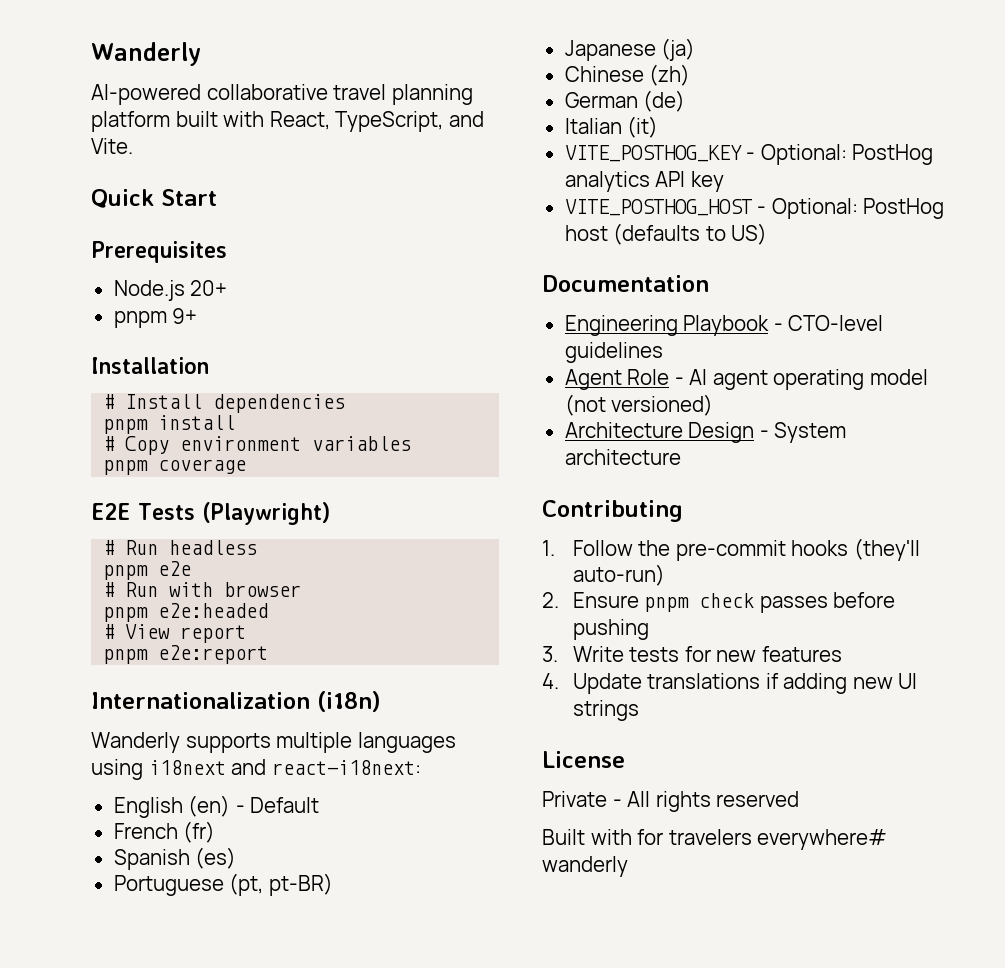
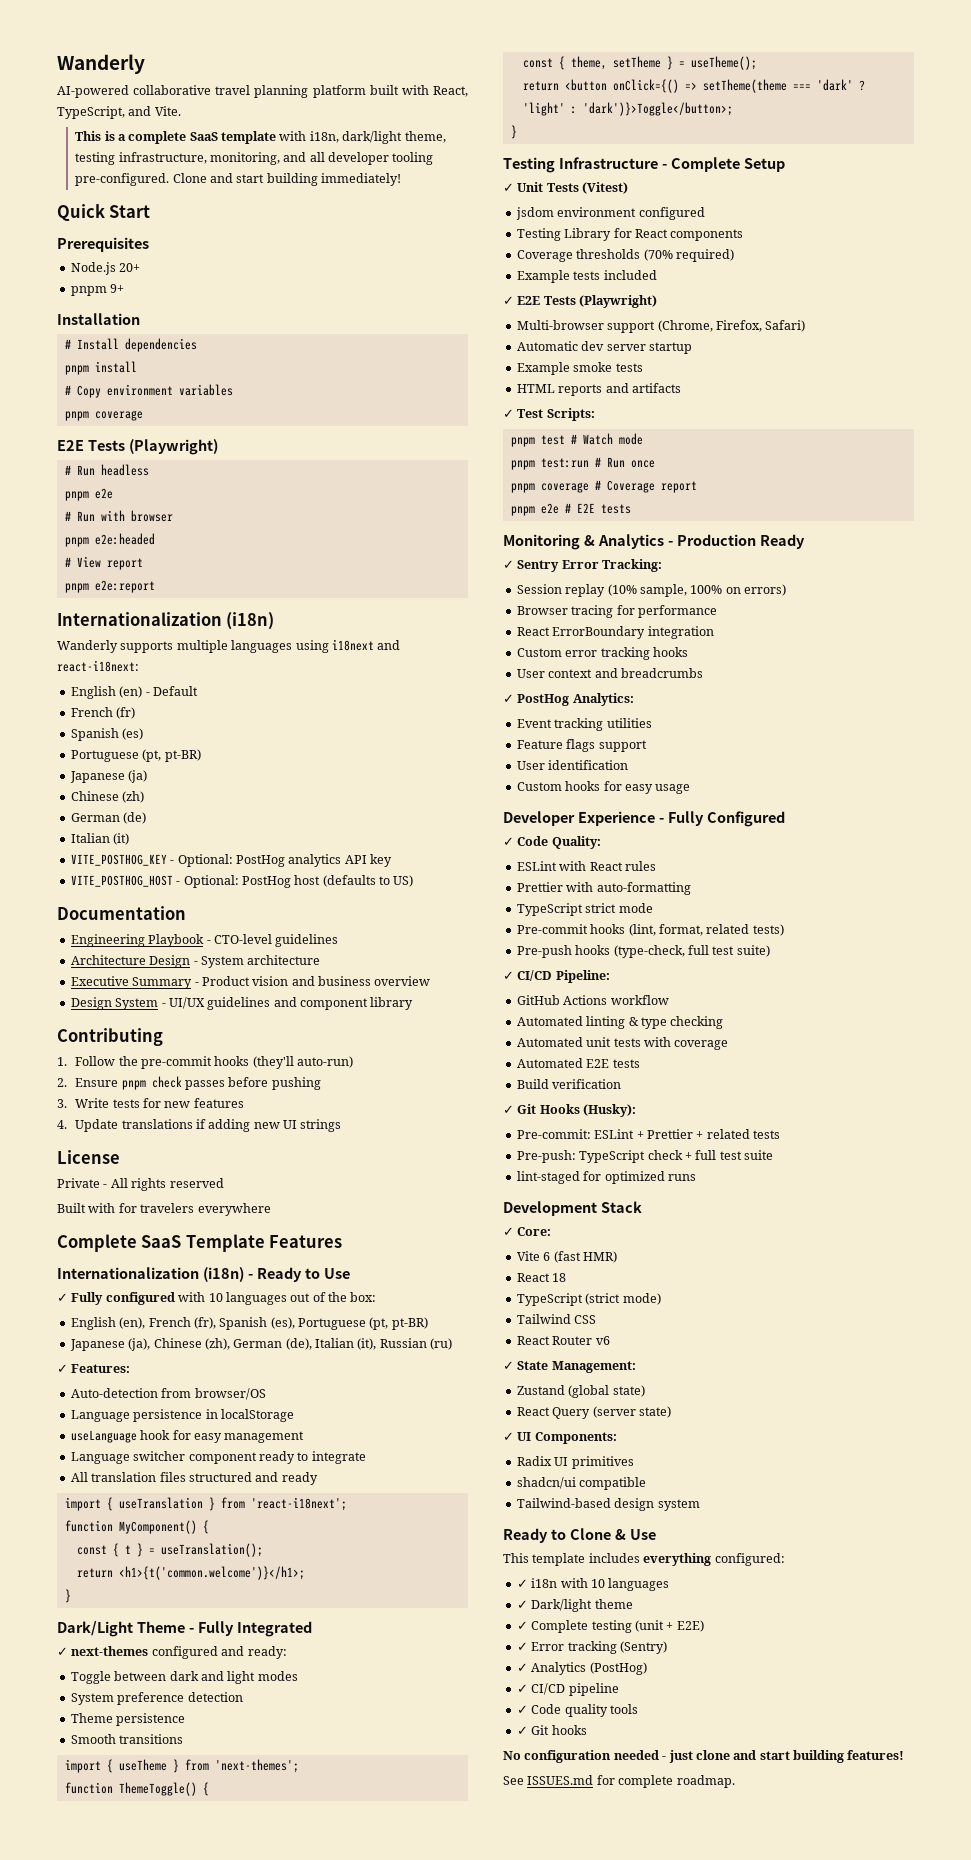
(133, 146) none -> [75,131,446,144] [75,152,434,165] [75,173,402,186] // This is a complete SaaS template with i18n, dark/light theme, testing infrastructure, monitoring, and all developer tooling pre-configured. Clone and start building immediately!
[564,369,928,390] [564,394,714,416] // Agent Role - AI agent operating model (not versioned) -> (339, 940) none
(681, 457) none -> [70,976,431,989] [70,997,414,1010] // Executive Summary - Product vision and business overview // Design System - UI/UX guidelines and component library
[757,829,888,850] [542,856,628,877] everywhere# wanderly -> [197,1203,271,1216] [57,1234,343,1252] [57,1267,350,1282] [57,1292,377,1305] [70,1317,428,1330] [69,1338,453,1351] [57,1364,131,1373] [70,1388,266,1400] [70,1409,294,1422] [70,1430,305,1443] [70,1451,366,1464] [70,1472,318,1485] [64,1497,347,1511] [64,1520,209,1534] [76,1543,263,1557] [76,1566,305,1580] [64,1589,71,1603] [57,1621,312,1637] [57,1646,287,1659] [70,1671,298,1684] [70,1692,243,1705] [70,1713,186,1726] [70,1734,184,1744] [64,1759,299,1773] [64,1782,209,1796] [522,56,757,70] [522,79,865,93] [522,102,733,116] [510,125,517,139] [503,157,785,173] [503,182,629,194] [515,207,705,220] [516,228,744,241] [516,249,734,262] [516,270,657,283] [503,295,658,308] [516,320,806,333] [516,341,692,354] [516,362,643,375] [516,383,681,396] [503,408,595,421] [510,433,643,447] [510,457,655,470] [510,480,697,493] [510,503,631,516] [503,534,805,550] [503,559,663,572] [516,584,786,597] [516,605,717,618] [516,626,714,639] [516,647,688,660] [516,668,703,678] [503,693,634,706] [516,718,652,731] [516,739,647,752] [516,760,629,770] [516,781,691,794] [503,811,785,827] [503,836,601,849] [516,861,656,871] [516,882,691,895] [516,903,653,916] [516,924,784,936] [516,945,770,958] [503,970,610,983] [516,995,669,1005] [516,1016,724,1029] [516,1037,729,1050] [516,1058,640,1068] [516,1079,622,1089] [503,1104,637,1117] [516,1129,780,1139] [516,1150,773,1163] [516,1171,696,1184] [503,1201,642,1216] [503,1227,552,1236] [516,1251,617,1263] [516,1273,567,1282] [516,1293,661,1306] [516,1314,597,1324] [516,1336,610,1345] [503,1361,636,1373] [516,1385,645,1398] [516,1406,671,1419] [503,1432,617,1444] [516,1456,634,1469] [516,1477,647,1490] [516,1498,700,1511] [503,1528,656,1543] [503,1553,785,1566] [516,1578,670,1591] [516,1599,633,1612] [516,1620,704,1633] [516,1641,667,1654] [516,1662,647,1675] [516,1683,619,1696] [516,1704,638,1717] [516,1725,587,1735] [503,1750,905,1763] [503,1775,735,1788] everywhere // Complete SaaS Template Features // Internationalization (i18n) - Ready to Use // ✓ Fully configured with 10 languages out of the box: // English (en), French (fr), Spanish (es), Portuguese (pt, pt-BR) // Japanese (ja), Chinese (zh), German (de), Italian (it), Russian (ru) // ✓ Features: // Auto-detection from browser/OS // Language persistence in localStorage // useLanguage hook for easy management // Language switcher component ready to integrate // All translation files structured and ready // import { useTranslation } from 'react-i18next'; // function MyComponent() { // const { t } = useTranslation(); // return <h1>{t('common.welcome')}</h1>; // } // Dark/Light Theme - Fully Integrated // ✓ next-themes configured and ready: // Toggle between dark and light modes // System preference detection // Theme persistence // Smooth transitions // import { useTheme } from 'next-themes'; // function ThemeToggle() { // const { theme, setTheme } = useTheme(); // return <button onClick={() => setTheme(theme === 'dark' ? 'light' : 'dark')}>Toggle</button>; // } // Testing Infrastructure - Complete Setup // ✓ Unit Tests (Vitest) // jsdom environment configured // Testing Library for React components // Coverage thresholds (70% required) // Example tests included // ✓ E2E Tests (Playwright) // Multi-browser support (Chrome, Firefox, Safari) // Automatic dev server startup // Example smoke tests // HTML reports and artifacts // ✓ Test Scripts: // pnpm test # Watch mode // pnpm test:run # Run once // pnpm coverage # Coverage report // pnpm e2e # E2E tests // Monitoring & Analytics - Production Ready // ✓ Sentry Error Tracking: // Session replay (10% sample, 100% on errors) // Browser tracing for performance // React ErrorBoundary integration // Custom error tracking hooks // User context and breadcrumbs // ✓ PostHog Analytics: // Event tracking utilities // Feature flags support // User identification // Custom hooks for easy usage // Developer Experience - Fully Configured // ✓ Code Quality: // ESLint with React rules // Prettier with auto-formatting // TypeScript strict mode // Pre-commit hooks (lint, format, related tests) // Pre-push hooks (type-check, full test suite) // ✓ CI/CD Pipeline: // GitHub Actions workflow // Automated linting & type checking // Automated unit tests with coverage // Automated E2E tests // Build verification // ✓ Git Hooks (Husky): // Pre-commit: ESLint + Prettier + related tests // Pre-push: TypeScript check + full test suite // lint-staged for optimized runs // Development Stack // ✓ Core: // Vite 6 (fast HMR) // React 18 // TypeScript (strict mode) // Tailwind CSS // React Router v6 // ✓ State Management: // Zustand (global state) // React Query (server state) // ✓ UI Components: // Radix UI primitives // shadcn/ui compatible // Tailwind-based design system // Ready to Clone & Use // This template includes everything configured: // ✓ i18n with 10 languages // ✓ Dark/light theme // ✓ Complete testing (unit + E2E) // ✓ Error tracking (Sentry) // ✓ Analytics (PostHog) // ✓ CI/CD pipeline // ✓ Code quality tools // ✓ Git hooks // No configuration needed - just clone and start building features! // See ISSUES.md for complete roadmap.

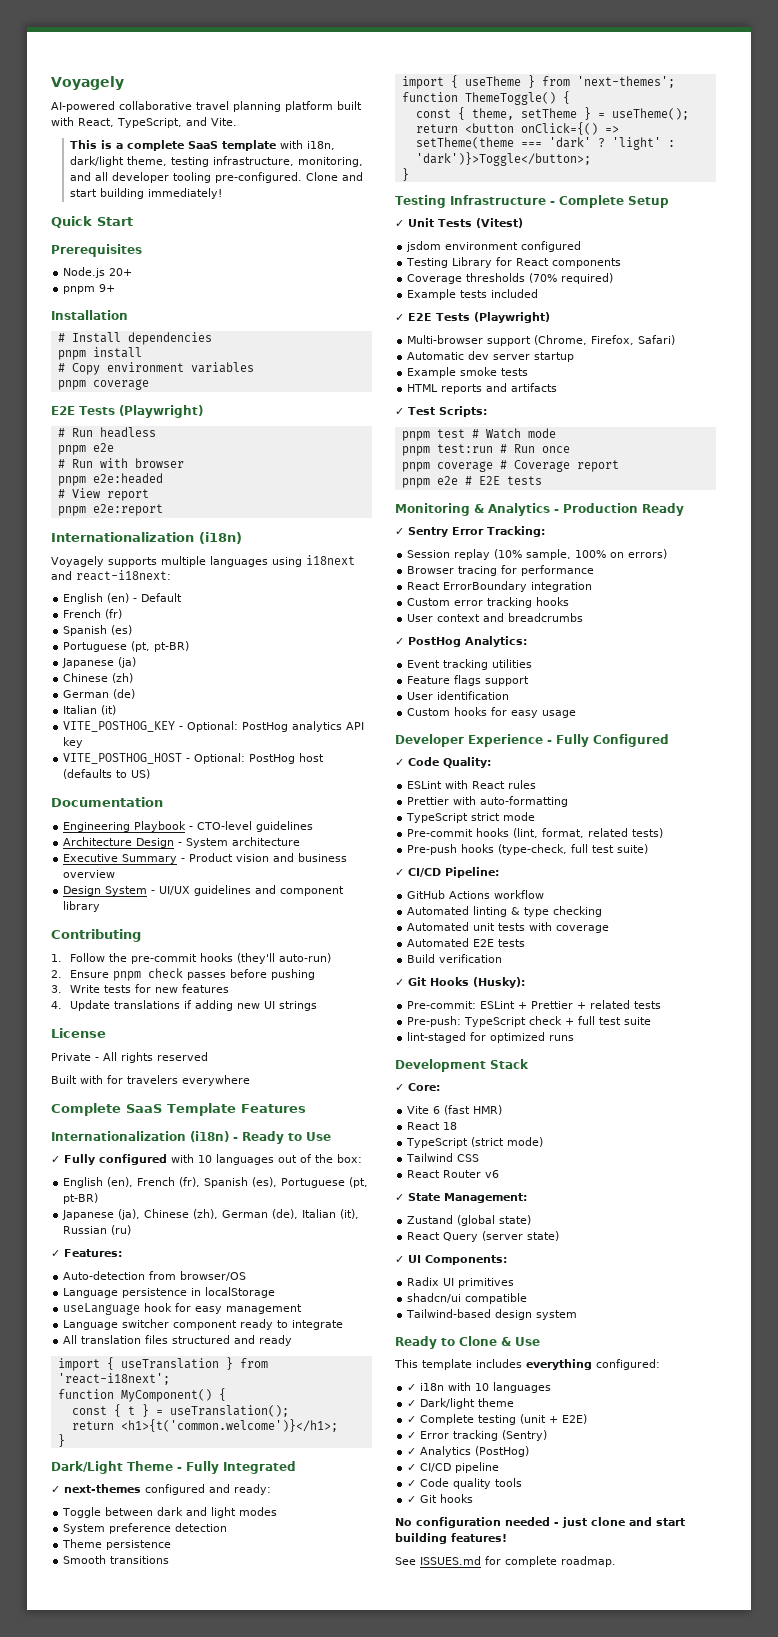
[57,54,145,74] Wanderly -> [51,76,124,90] Voyagely
[57,640,118,653] Wanderly -> [51,556,104,567] Voyagely

